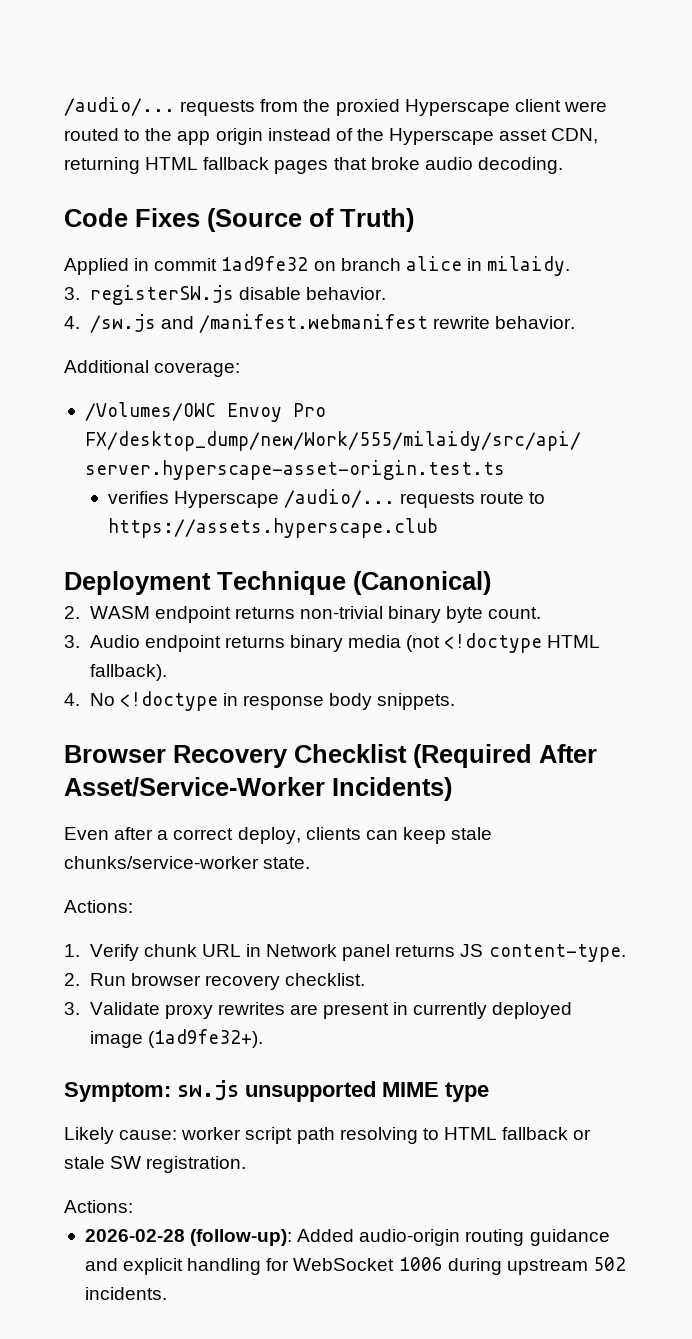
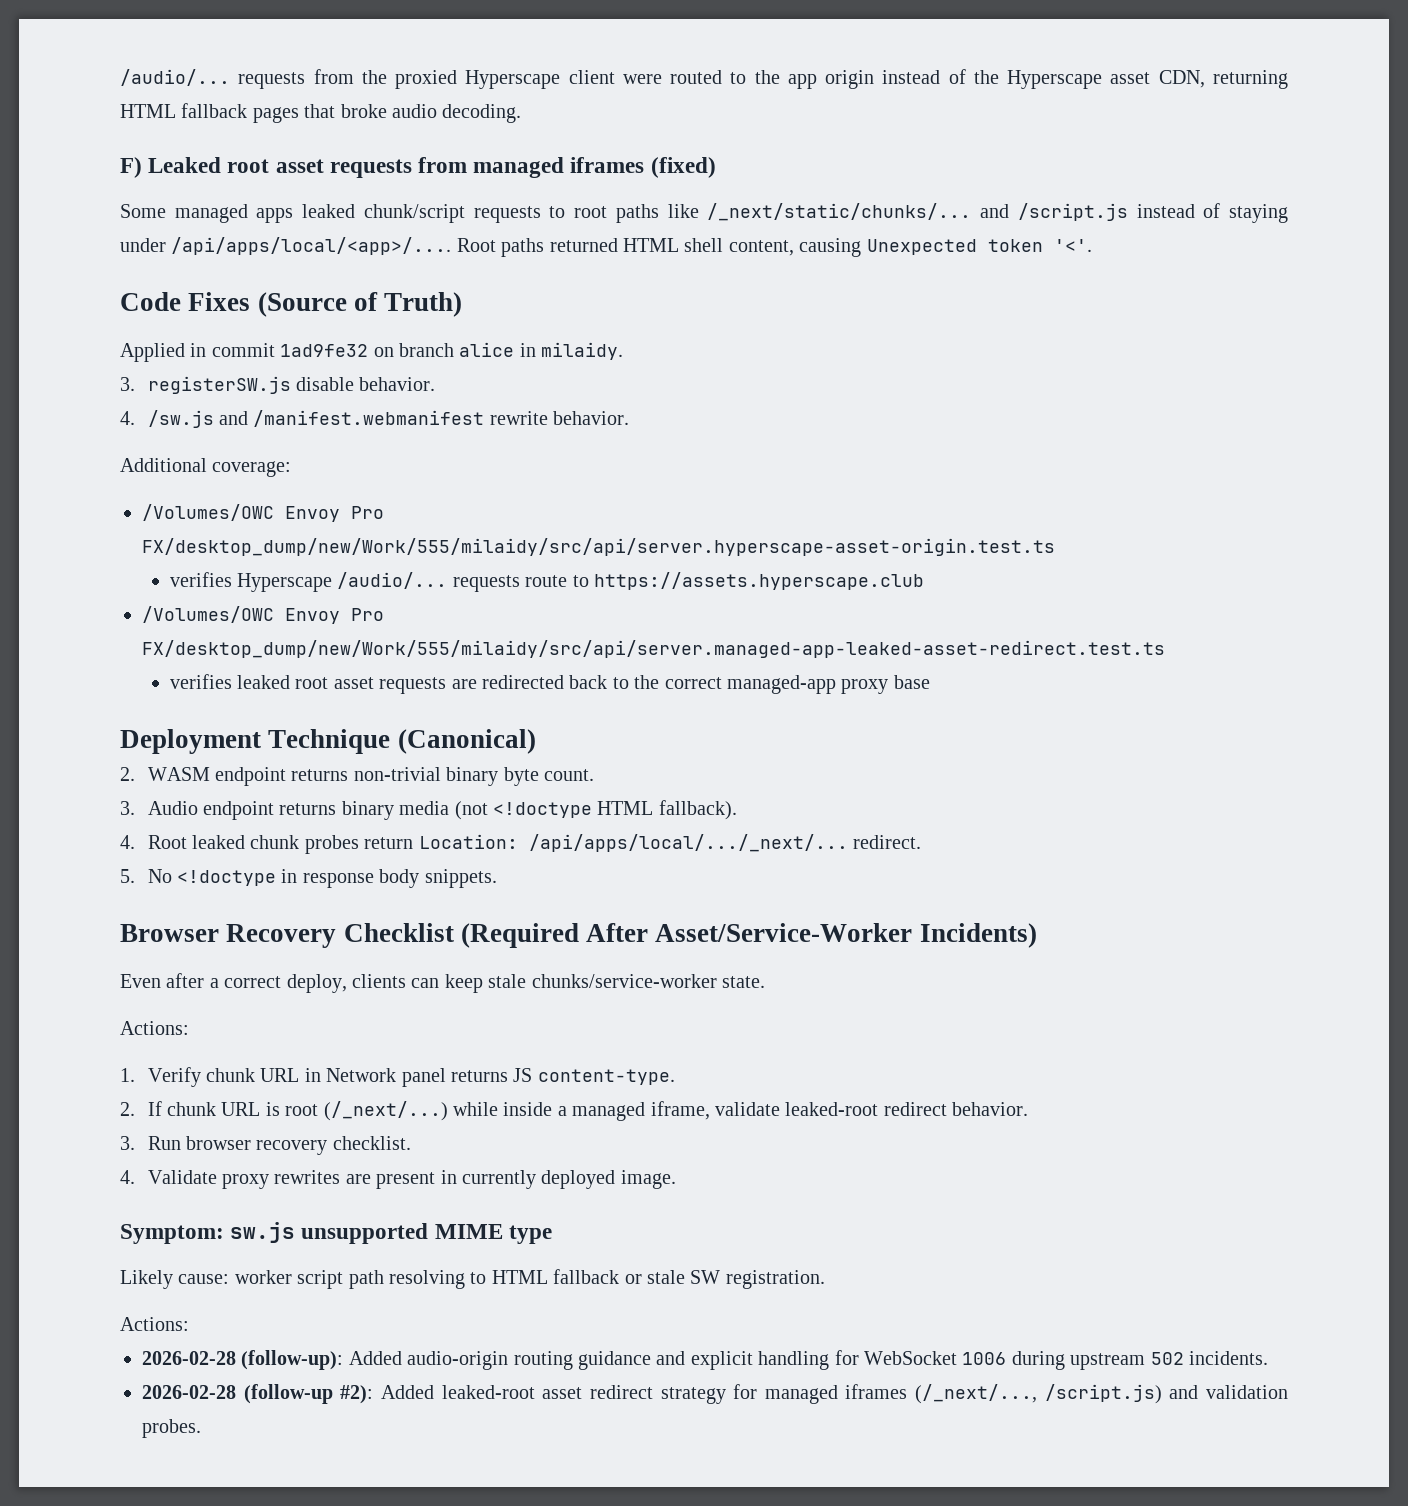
(563, 165) none -> [120,157,716,178] [120,203,1289,223] [120,237,1092,257] // F) Leaked root asset requests from managed iframes (fixed) // Some managed apps leaked chunk/script requests to root paths like /_next/static/chunks/... and /script.js instead of staying under /api/apps/local/<app>/.... Root paths returned HTML shell content, causing Unexpected token '<'.
(438, 528) none -> [142,606,384,624] [142,640,1165,658] [169,674,930,694] // /Volumes/OWC Envoy Pro FX/desktop_dump/new/Work/555/milaidy/src/api/server.managed-app-leaked-asset-redirect.test.ts // verifies leaked root asset requests are redirected back to the correct managed-app proxy base
(80, 699) none -> [147,834,922,854] [120,869,135,883] Root leaked chunk probes return Location: /api/apps/local/.../_next/... redirect. // 5.
(80, 979) none -> [147,1101,1029,1121] [120,1136,135,1150] If chunk URL is root (/_next/...) while inside a managed iframe, validate leaked-root redirect behavior. // 3.
[64,1002,80,1015] 3. -> [120,1170,135,1184] 4.
[89,1029,263,1048] image (1ad9fe32+). -> [620,1170,676,1189] image.
(167, 1293) none -> [142,1384,1288,1404] [142,1419,201,1438] // 2026-02-28 (follow-up #2): Added leaked-root asset redirect strategy for managed iframes (/_next/..., /script.js) and validation probes.

